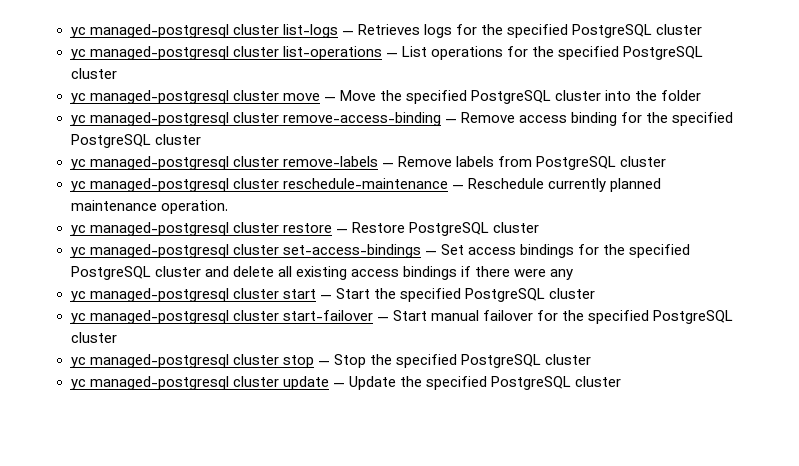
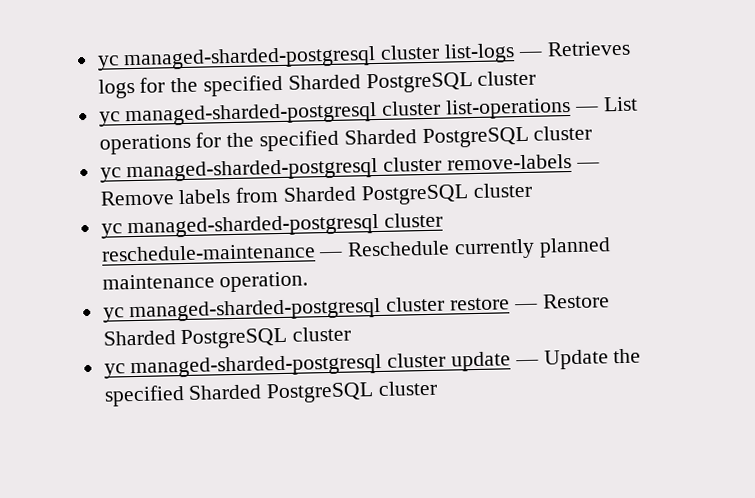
[70,24,229,38] yc managed-postgresql -> [96,45,377,71] yc managed-sharded-postgresql
[572,24,703,38] [70,46,229,60] PostgreSQL cluster // yc managed-postgresql -> [287,70,537,94] [98,101,378,127] Sharded PostgreSQL cluster // yc managed-sharded-postgresql
[623,46,703,60] [70,68,117,79] [70,90,702,104] [70,112,733,126] [70,134,201,148] [70,156,229,170] PostgreSQL cluster // yc managed-postgresql cluster move — Move the specified PostgreSQL cluster into the folder // yc managed-postgresql cluster remove-access-binding — Remove access binding for the specified PostgreSQL cluster // yc managed-postgresql -> [343,125,593,149] [99,157,379,183] Sharded PostgreSQL cluster // yc managed-sharded-postgresql
[535,156,666,170] [70,178,229,192] PostgreSQL cluster // yc managed-postgresql -> [283,182,532,206] [100,213,380,239] Sharded PostgreSQL cluster // yc managed-sharded-postgresql
[89,222,229,236] managed-postgresql -> [129,297,382,323] managed-sharded-postgresql
[408,222,539,236] [70,244,690,258] [70,266,574,280] [70,288,595,302] [70,310,734,324] [70,332,117,343] [70,354,591,368] [70,376,229,390] PostgreSQL cluster // yc managed-postgresql cluster set-access-bindings — Set access bindings for the specified PostgreSQL cluster and delete all existing access bindings if there were any // yc managed-postgresql cluster start — Start the specified PostgreSQL cluster // yc managed-postgresql cluster start-failover — Start manual failover for the specified PostgreSQL cluster // yc managed-postgresql cluster stop — Stop the specified PostgreSQL cluster // yc managed-postgresql -> [102,326,352,350] [103,353,383,379] Sharded PostgreSQL cluster // yc managed-sharded-postgresql
(487, 383) none -> [188,384,263,400] Sharded

